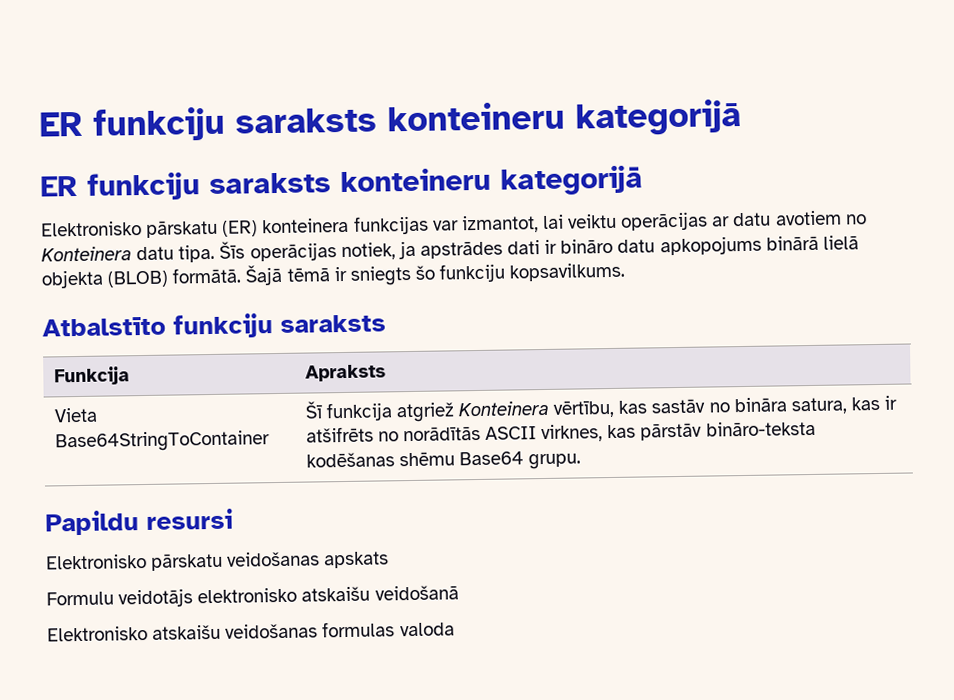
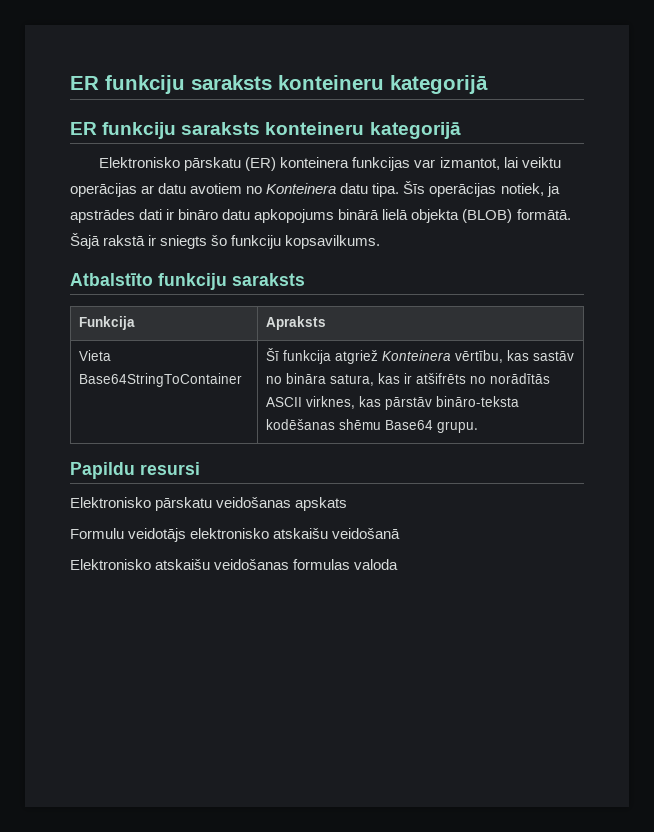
[286,267,330,282] tēmā -> [103,235,146,246] rakstā

